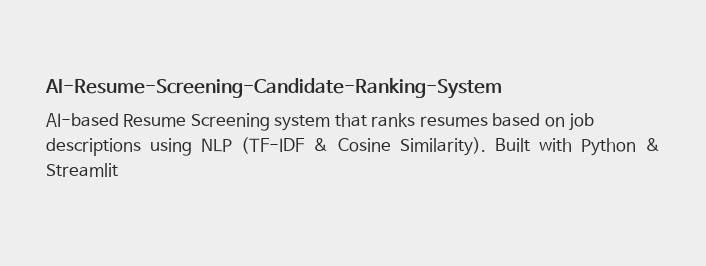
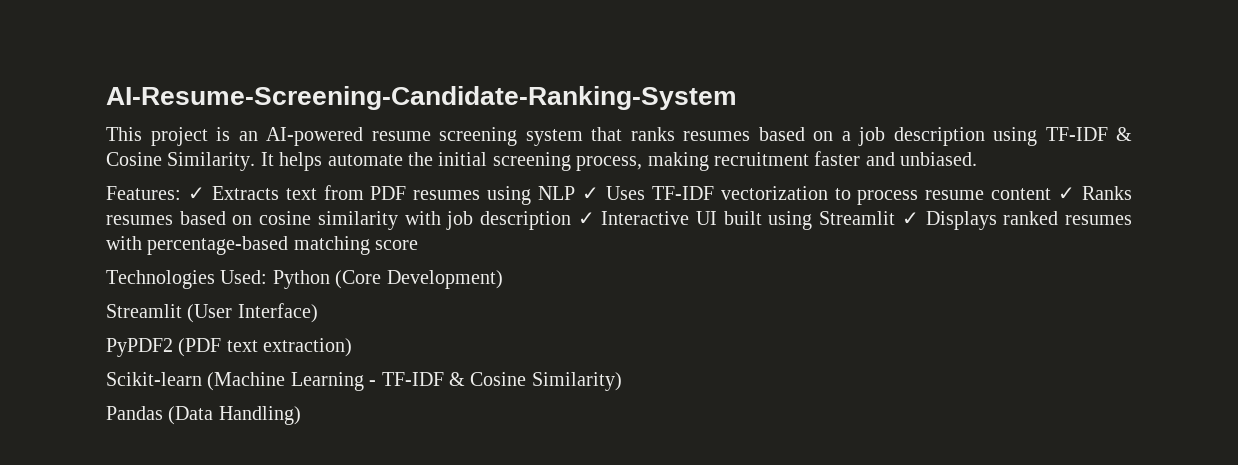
[46,113,270,131] AI-based Resume Screening -> [106,127,517,146] This project is an AI-powered resume screening
[569,113,595,131] [46,137,661,156] [46,163,118,177] job descriptions using NLP (TF-IDF & Cosine Similarity). Built with Python & Streamlit -> [841,127,1132,146] [106,151,978,171] [106,185,1133,205] [106,211,1133,230] [106,236,419,255] [106,270,503,289] [106,303,318,323] [106,338,353,357] [106,372,622,391] [106,406,301,425] a job description using TF-IDF & Cosine Similarity. It helps automate the initial screening process, making recruitment faster and unbiased. // Features: ✓ Extracts text from PDF resumes using NLP ✓ Uses TF-IDF vectorization to process resume content ✓ Ranks resumes based on cosine similarity with job description ✓ Interactive UI built using Streamlit ✓ Displays ranked resumes with percentage-based matching score // Technologies Used: Python (Core Development) // Streamlit (User Interface) // PyPDF2 (PDF text extraction) // Scikit-learn (Machine Learning - TF-IDF & Cosine Similarity) // Pandas (Data Handling)

